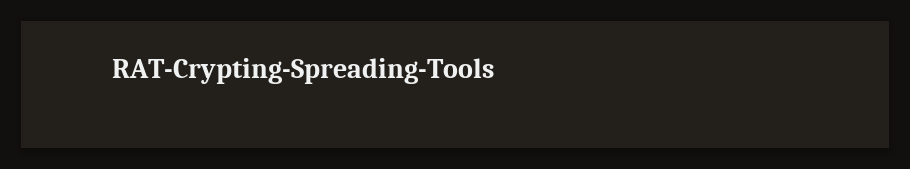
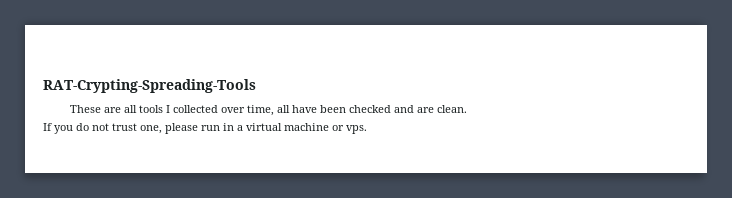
(494, 71) none -> [70,105,468,116] [43,123,367,134] // These are all tools I collected over time, all have been checked and are clean. // If you do not trust one, please run in a virtual machine or vps.

